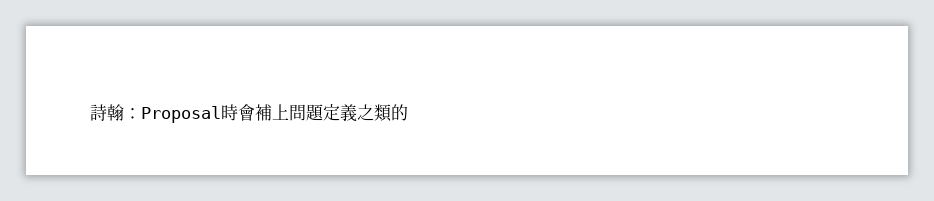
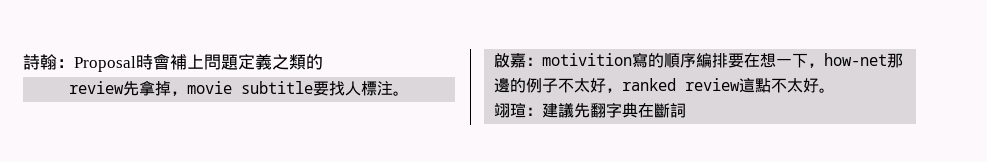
(408, 112) none -> [69,80,410,96] [494,52,904,68] [494,77,836,93] [494,102,687,118] // review先拿掉，movie subtitle要找人標注。 // 啟嘉：motivition寫的順序編排要在想一下，how-net那邊的例子不太好，ranked review這點不太好。 // 翊瑄：建議先翻字典在斷詞

